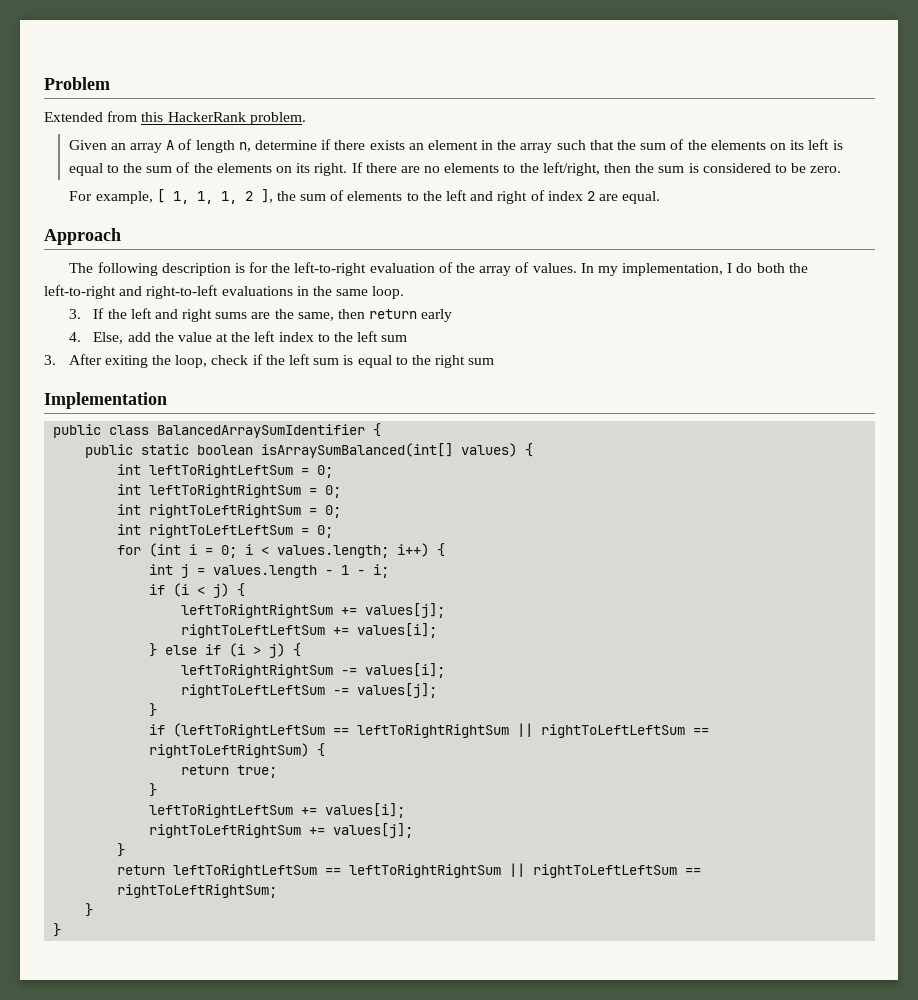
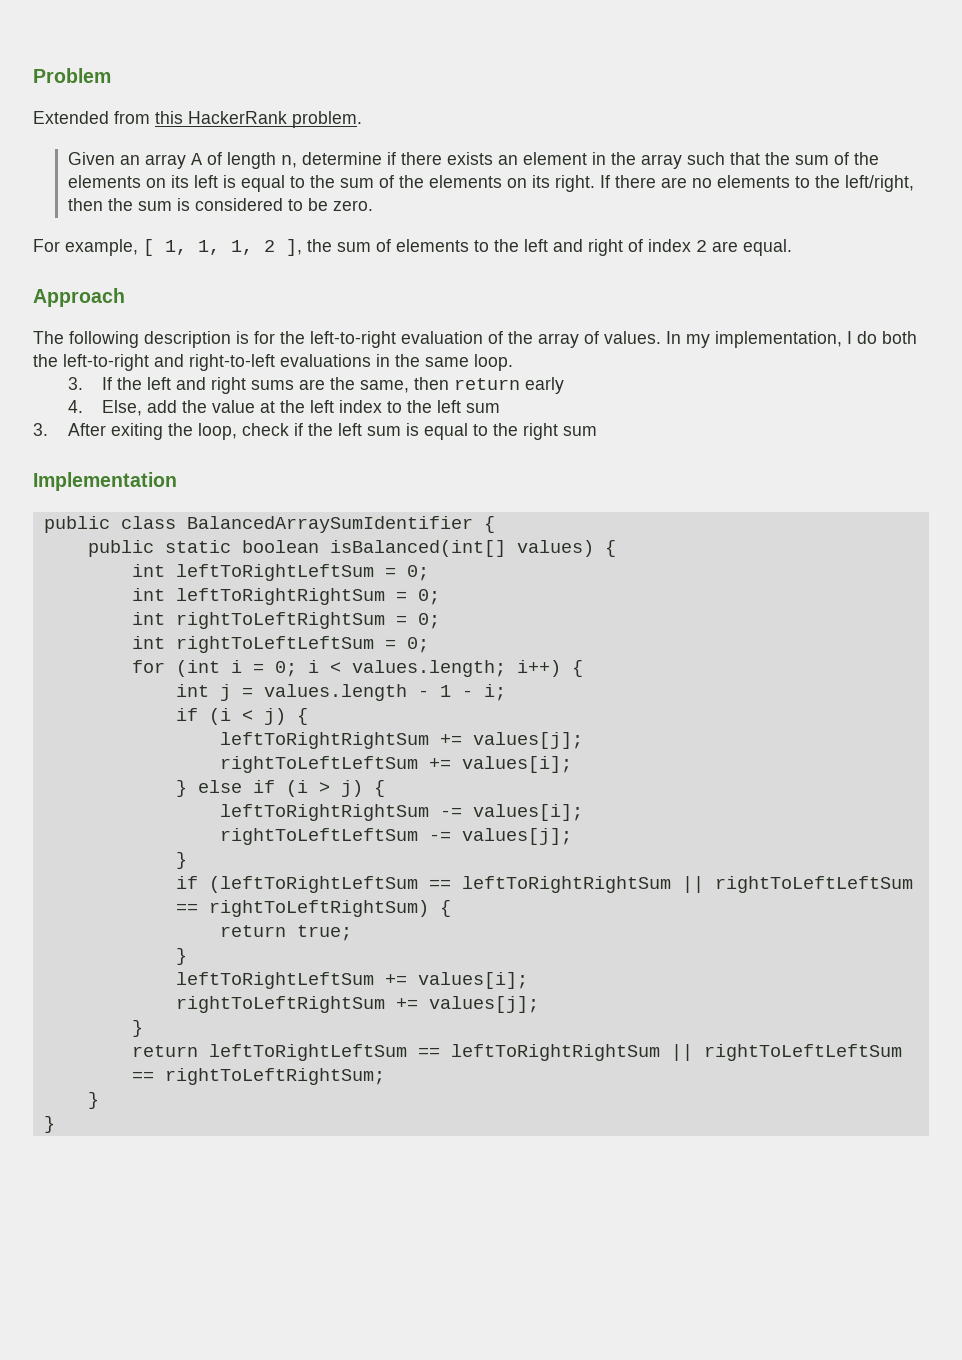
[261,443,454,458] isArraySumBalanced(int[] -> [329,540,506,557] isBalanced(int[]

